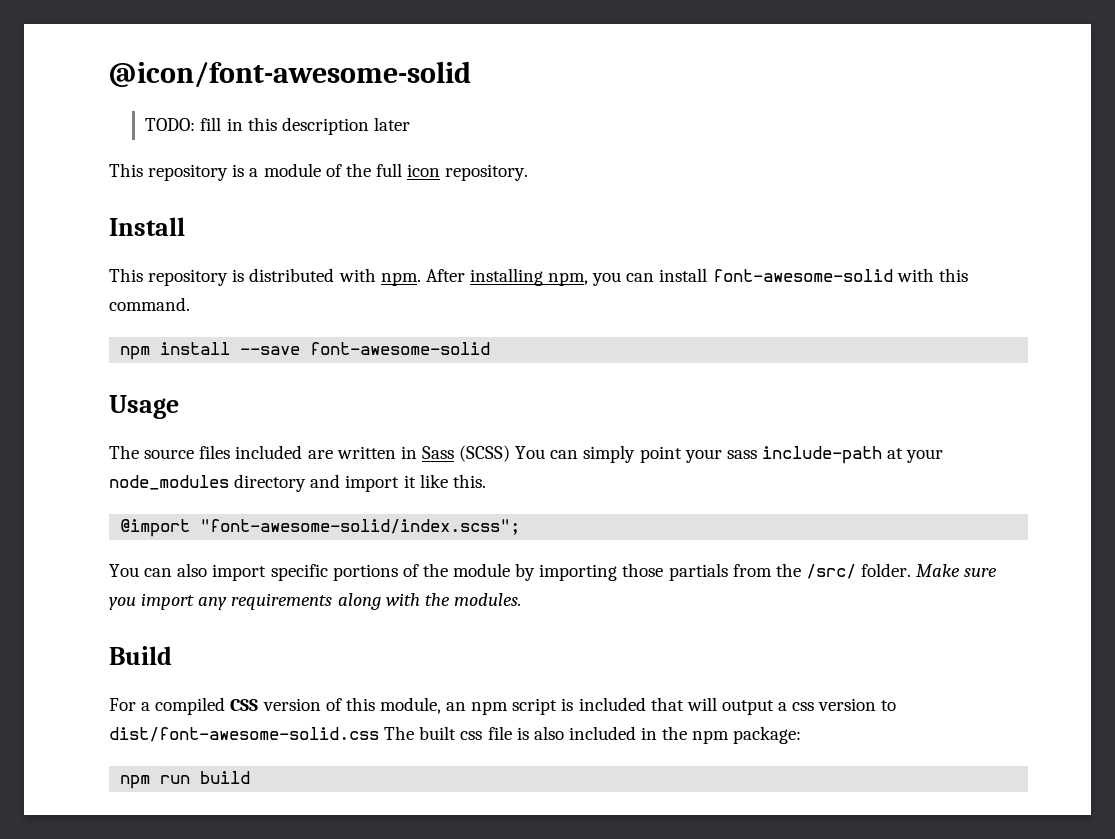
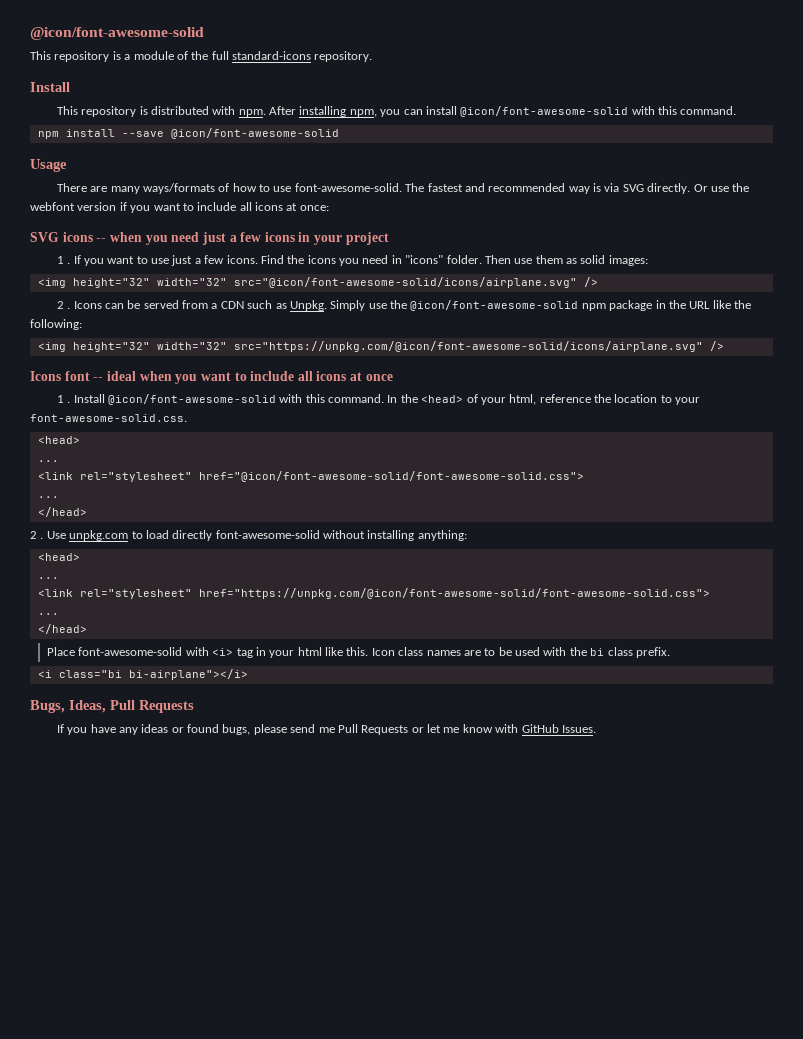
[109,61,471,88] [145,117,410,135] @icon/font-awesome-solid // TODO: fill in this description later -> [30,27,204,40] @icon/font-awesome-solid
[407,164,441,177] icon -> [232,51,311,60] standard-icons
[712,269,893,282] font-awesome-solid -> [460,106,629,117] @icon/font-awesome-solid
[310,342,491,355] font-awesome-solid -> [170,128,339,139] @icon/font-awesome-solid
[109,445,944,464] [109,474,486,492] [120,519,521,537] [109,563,998,581] [109,593,521,610] [109,646,172,665] [109,697,897,715] [109,726,802,744] [120,771,251,789] The source files included are written in Sass (SCSS) You can simply point your sass include-path at your node_modules directory and import it like this. // @import "font-awesome-solid/index.scss"; // You can also import specific portions of the module by importing those partials from the /src/ folder. Make sure you import any requirements along with the modules. // Build // For a compiled CSS version of this module, an npm script is included that will output a css version to dist/font-awesome-solid.css The built css file is also included in the npm package: // npm run build -> [56,183,750,194] [30,202,329,213] [30,232,389,245] [56,255,648,266] [37,277,598,288] [56,300,752,311] [30,319,82,330] [37,341,724,352] [30,371,393,384] [56,394,701,405] [30,414,187,422] [37,436,80,444] [37,460,59,462] [37,471,584,482] [37,496,59,498] [37,507,87,517] [30,530,467,541] [37,553,80,561] [37,577,59,579] [37,588,710,599] [37,613,59,615] [37,624,87,634] [47,647,670,658] [37,669,248,680] [30,700,194,713] [56,724,596,735] There are many ways/formats of how to use font-awesome-solid. The fastest and recommended way is via SVG directly. Or use the webfont version if you want to include all icons at once: // SVG icons -- when you need just a few icons in your project // 1 . If you want to use just a few icons. Find the icons you need in "icons" folder. Then use them as solid images: // <img height="32" width="32" src="@icon/font-awesome-solid/icons/airplane.svg" /> // 2 . Icons can be served from a CDN such as Unpkg. Simply use the @icon/font-awesome-solid npm package in the URL like the following: // <img height="32" width="32" src="https://unpkg.com/@icon/font-awesome-solid/icons/airplane.svg" /> // Icons font -- ideal when you want to include all icons at once // 1 . Install @icon/font-awesome-solid with this command. In the <head> of your html, reference the location to your font-awesome-solid.css. // <head> // ... // <link rel="stylesheet" href="@icon/font-awesome-solid/font-awesome-solid.css"> // ... // </head> // 2 . Use unpkg.com to load directly font-awesome-solid without installing anything: // <head> // ... // <link rel="stylesheet" href="https://unpkg.com/@icon/font-awesome-solid/font-awesome-solid.css"> // ... // </head> // Place font-awesome-solid with <i> tag in your html like this. Icon class names are to be used with the bi class prefix. // <i class="bi bi-airplane"></i> // Bugs, Ideas, Pull Requests // If you have any ideas or found bugs, please send me Pull Requests or let me know with GitHub Issues.

